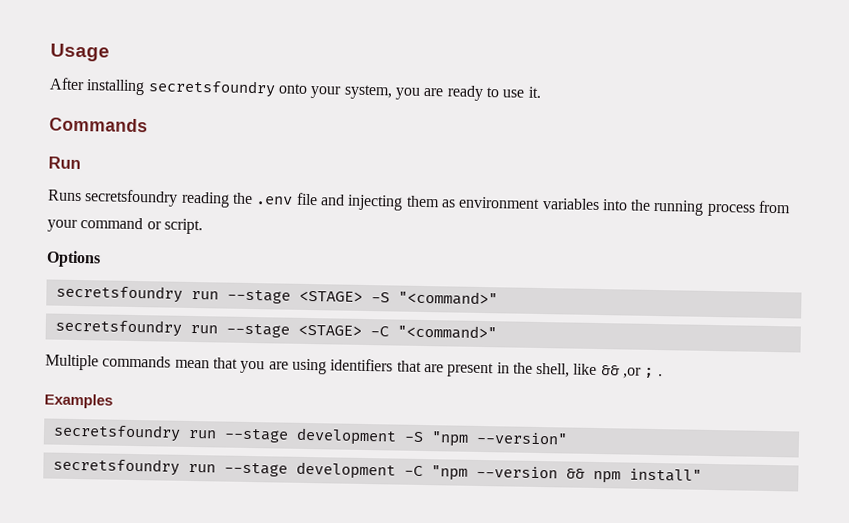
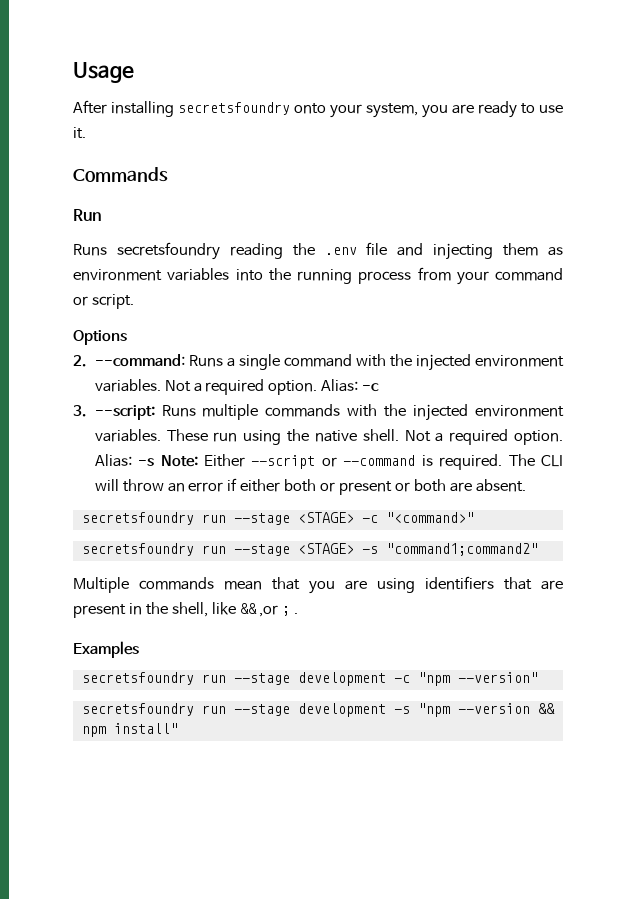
[55,284,390,304] // secretsfoundry run --stage <STAGE> -S -> [73,354,564,371] [94,379,380,395] [73,404,564,421] [94,429,564,445] [94,454,563,470] [94,478,526,495] [81,512,378,525] // 2. --command: Runs a single command with the injected environment variables. Not a required option. Alias: -c // 3. --script: Runs multiple commands with the injected environment variables. These run using the native shell. Not a required option. Alias: -s Note: Either --script or --command is required. The CLI will throw an error if either both or present or both are absent. // secretsfoundry run --stage <STAGE> -c
[369,324,497,340] -C "<command>" -> [361,543,538,556] -s "command1;command2"
[403,431,424,442] -S -> [393,675,410,683] -c
[403,465,423,476] -C -> [393,706,410,714] -s

